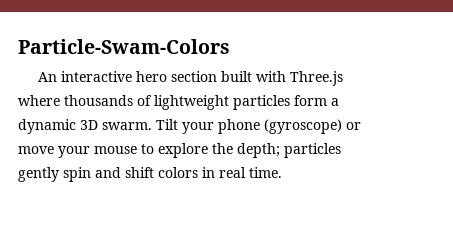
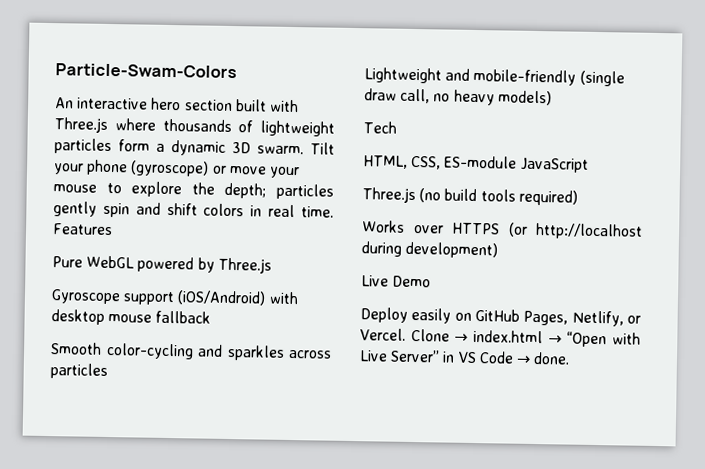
(282, 172) none -> [52,223,113,236] [52,255,272,274] [51,289,299,306] [51,309,212,325] [50,342,332,361] [50,363,108,380] [364,67,625,87] [364,88,552,106] [363,121,397,134] [363,155,589,173] [362,187,578,206] [362,220,644,240] [361,241,499,259] [361,275,432,288] [360,307,641,327] [360,328,641,348] [359,349,571,365] Features // Pure WebGL powered by Three.js // Gyroscope support (iOS/Android) with desktop mouse fallback // Smooth color-cycling and sparkles across particles // Lightweight and mobile-friendly (single draw call, no heavy models) // Tech // HTML, CSS, ES-module JavaScript // Three.js (no build tools required) // Works over HTTPS (or http://localhost during development) // Live Demo // Deploy easily on GitHub Pages, Netlify, or Vercel. Clone → index.html → “Open with Live Server” in VS Code → done.

